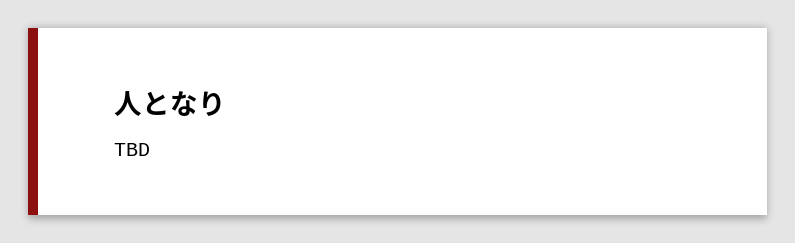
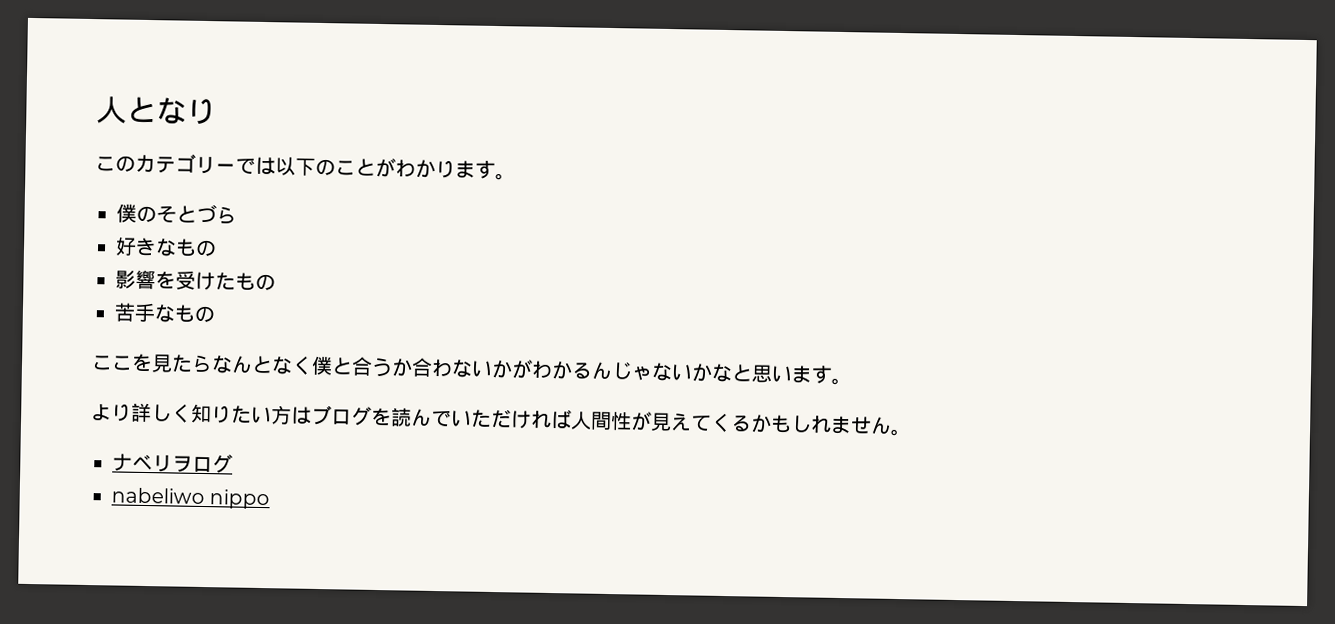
[114,143,150,156] TBD -> [95,153,516,181] [116,203,237,224] [115,236,217,257] [115,269,276,291] [114,302,216,323] [91,353,852,386] [91,402,912,437] [112,453,233,474] [111,487,271,510] このカテゴリーでは以下のことがわかります。 // 僕のそとづら // 好きなもの // 影響を受けたもの // 苦手なもの // ここを見たらなんとなく僕と合うか合わないかがわかるんじゃないかなと思います。 // より詳しく知りたい方はブログを読んでいただければ人間性が見えてくるかもしれません。 // ナベリヲログ // nabeliwo nippo

